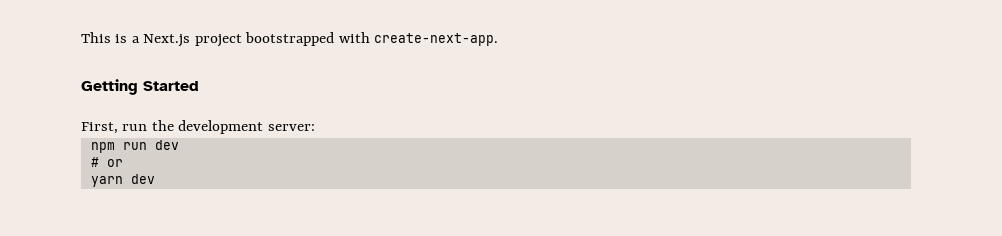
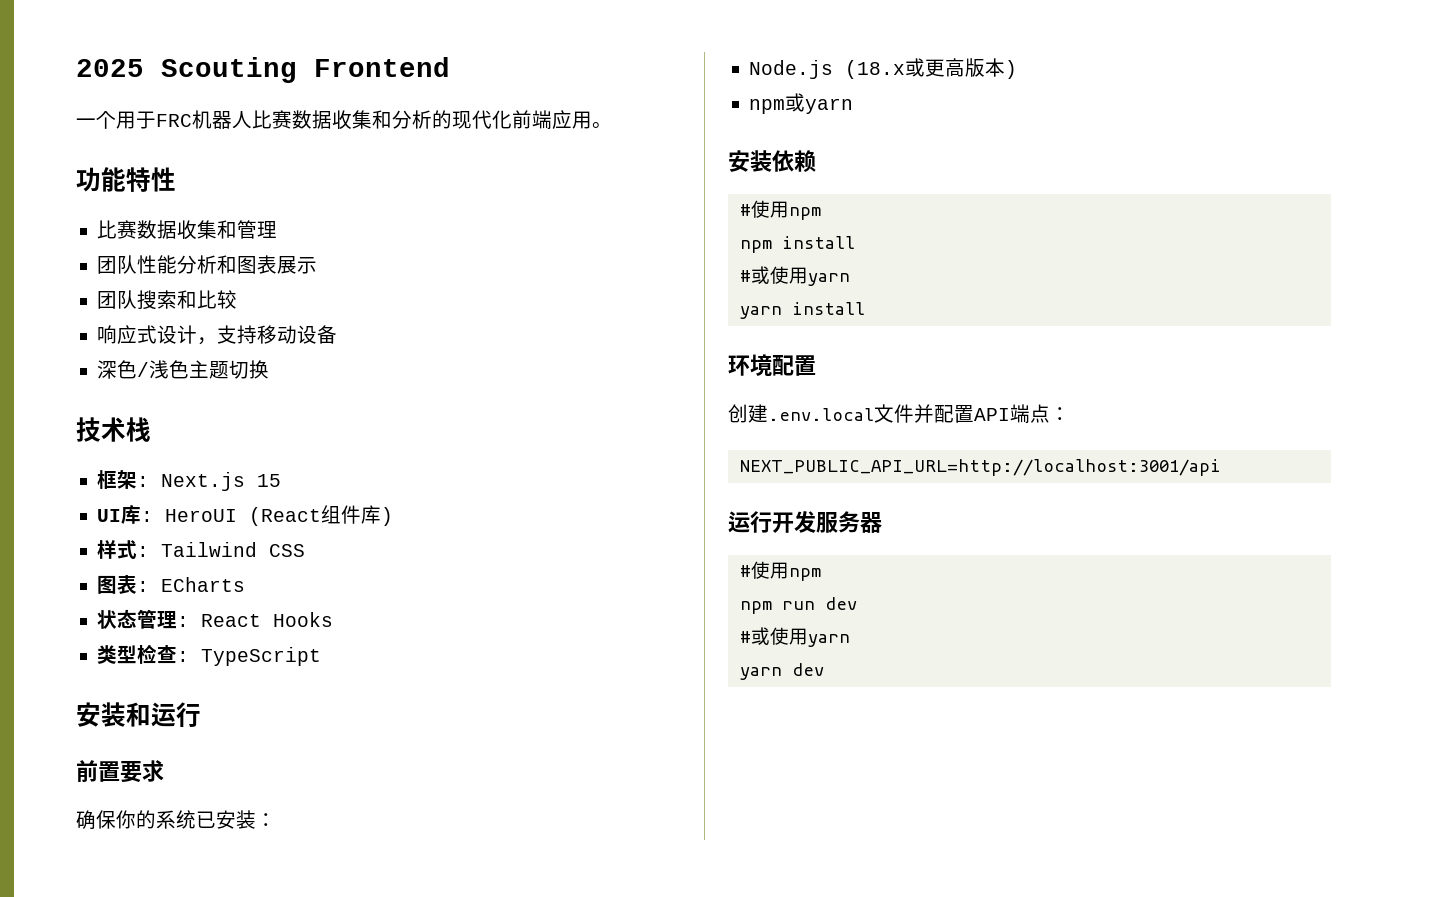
[81,32,499,47] [81,79,199,95] [81,120,315,134] This is a Next.js project bootstrapped with create-next-app. // Getting Started // First, run the development server: -> [76,57,450,83] [76,110,612,130] [76,167,176,192] [97,220,278,240] [97,255,318,274] [97,290,238,310] [97,325,338,345] [97,360,270,379] [76,417,151,442] [97,470,282,491] [97,505,394,526] [97,540,306,559] [97,574,246,594] [97,609,334,629] [97,644,322,666] [76,702,201,728] [76,760,164,783] [76,810,276,830] [749,58,1018,79] [749,93,854,114] [728,150,816,172] [739,200,821,220] [739,236,855,253] [739,266,850,286] [739,302,865,319] [728,354,816,376] [728,404,1070,423] [739,459,1221,476] [728,511,882,533] [739,561,821,581] 2025 Scouting Frontend // 一个用于FRC机器人比赛数据收集和分析的现代化前端应用。 // 功能特性 // 比赛数据收集和管理 // 团队性能分析和图表展示 // 团队搜索和比较 // 响应式设计，支持移动设备 // 深色/浅色主题切换 // 技术栈 // 框架: Next.js 15 // UI库: HeroUI (React组件库) // 样式: Tailwind CSS // 图表: ECharts // 状态管理: React Hooks // 类型检查: TypeScript // 安装和运行 // 前置要求 // 确保你的系统已安装： // Node.js (18.x或更高版本) // npm或yarn // 安装依赖 // #使用npm // npm install // #或使用yarn // yarn install // 环境配置 // 创建.env.local文件并配置API端点： // NEXT_PUBLIC_API_URL=http://localhost:3001/api // 运行开发服务器 // #使用npm
[106,159,123,167] or -> [750,627,850,647] 或使用yarn

